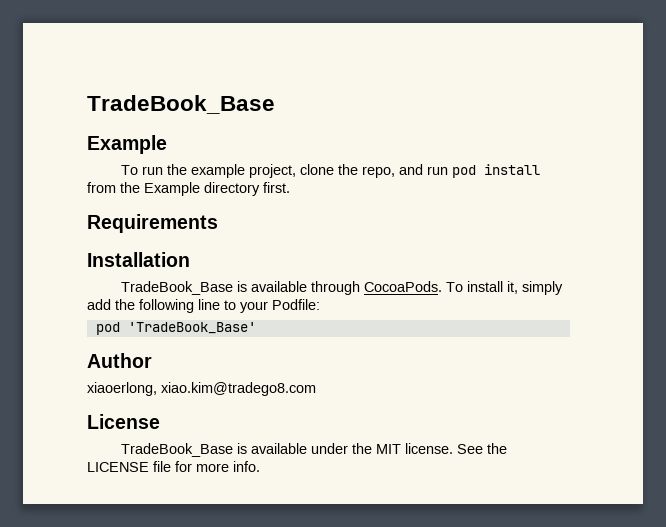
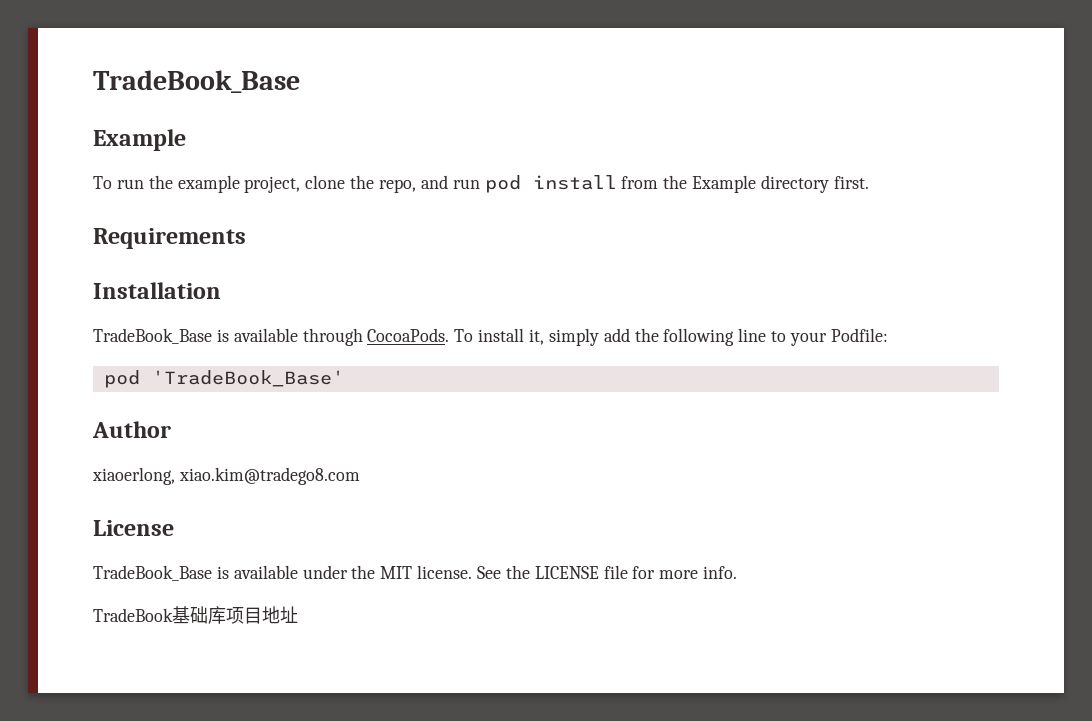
(260, 466) none -> [93,606,298,624] // TradeBook基础库项目地址

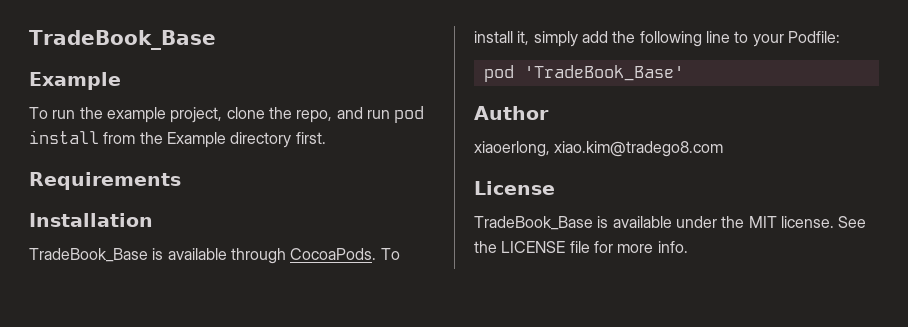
[93,606,298,624] // TradeBook基础库项目地址 -> (688, 247) none

